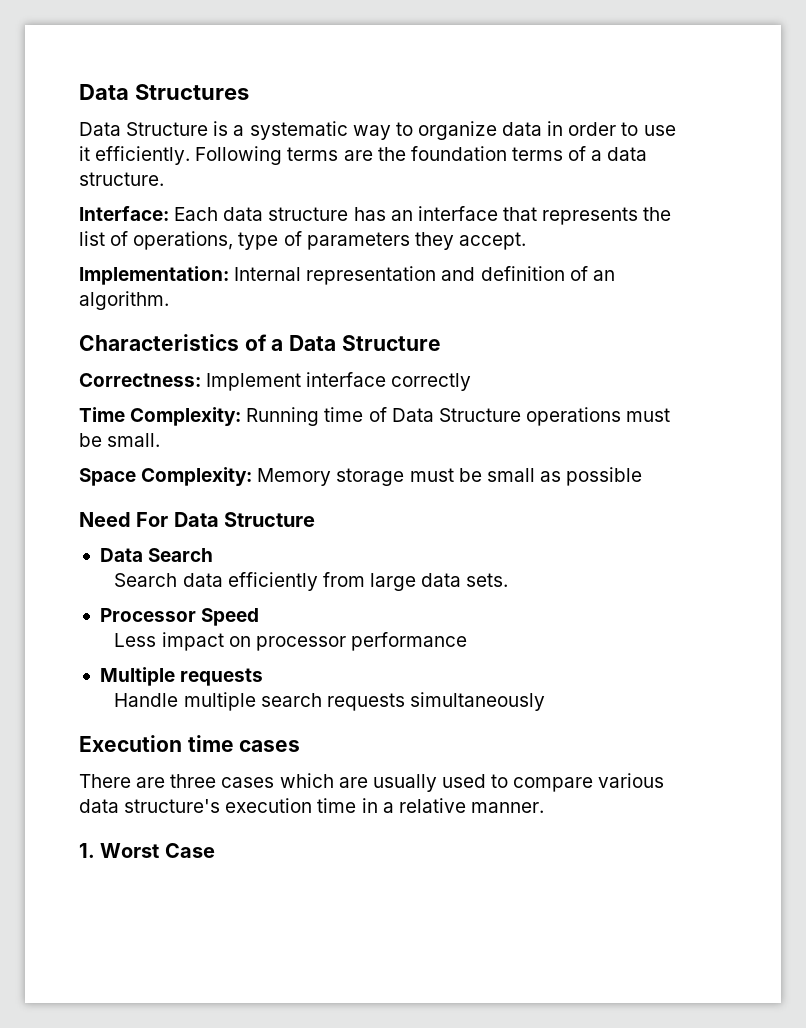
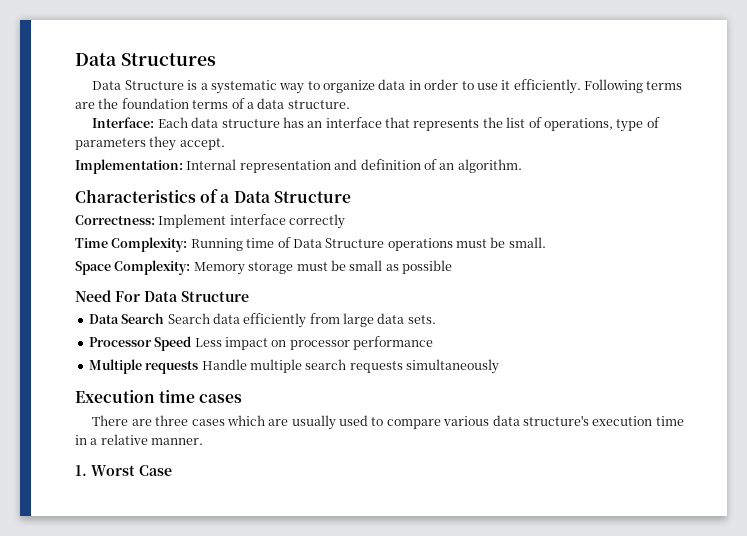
(214, 555) // -> (165, 318) none
(260, 617) // -> (192, 343) none
(264, 677) // -> (199, 367) none

